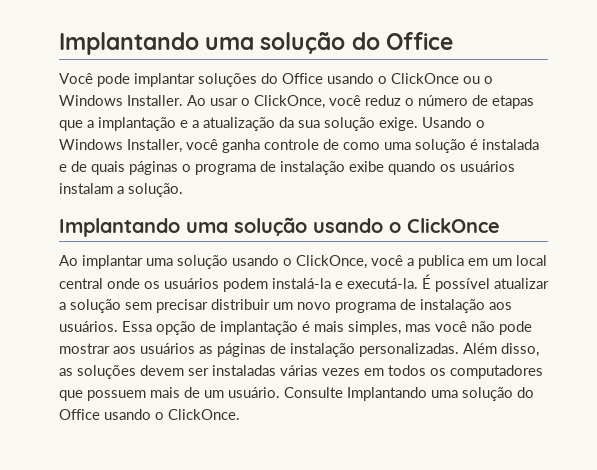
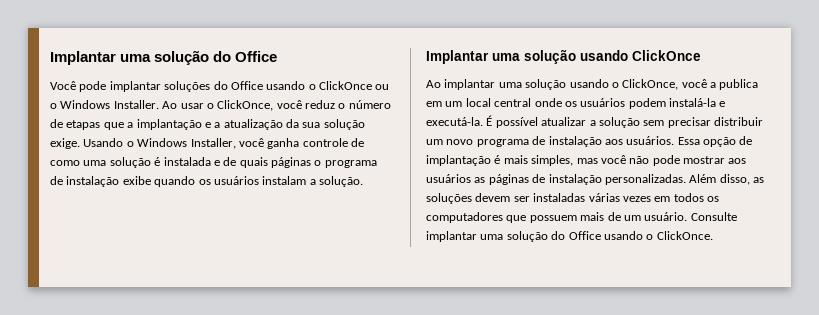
[59,32,199,55] Implantando -> [50,51,116,65] Implantar
[59,217,401,237] Implantando uma solução usando o -> [426,49,628,64] Implantar uma solução usando
[347,387,427,401] Implantando -> [426,231,477,242] implantar

